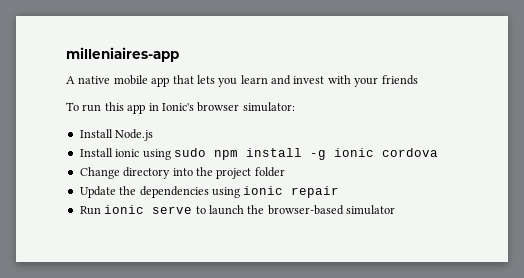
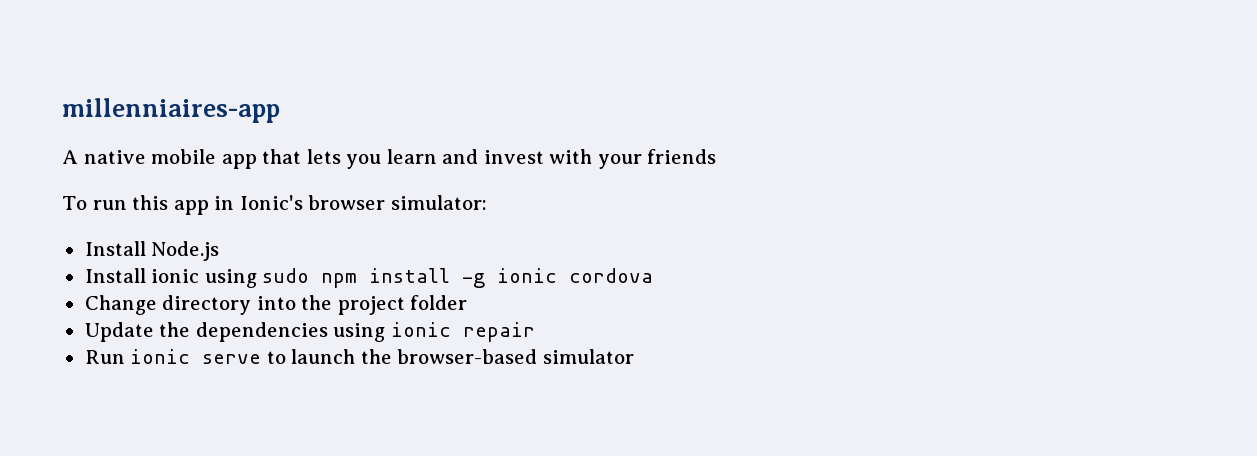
[66,47,179,62] milleniaires-app -> [62,98,280,123] millenniaires-app

